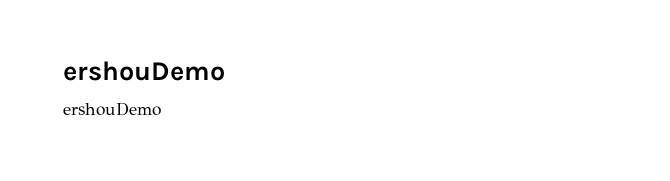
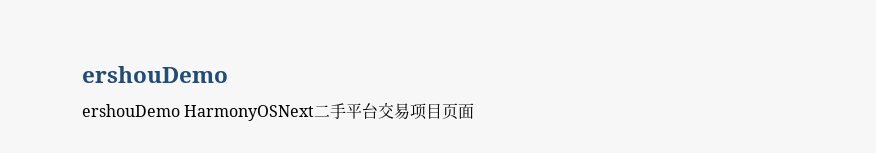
(161, 109) none -> [184,102,475,121] HarmonyOSNext二手平台交易项目页面

